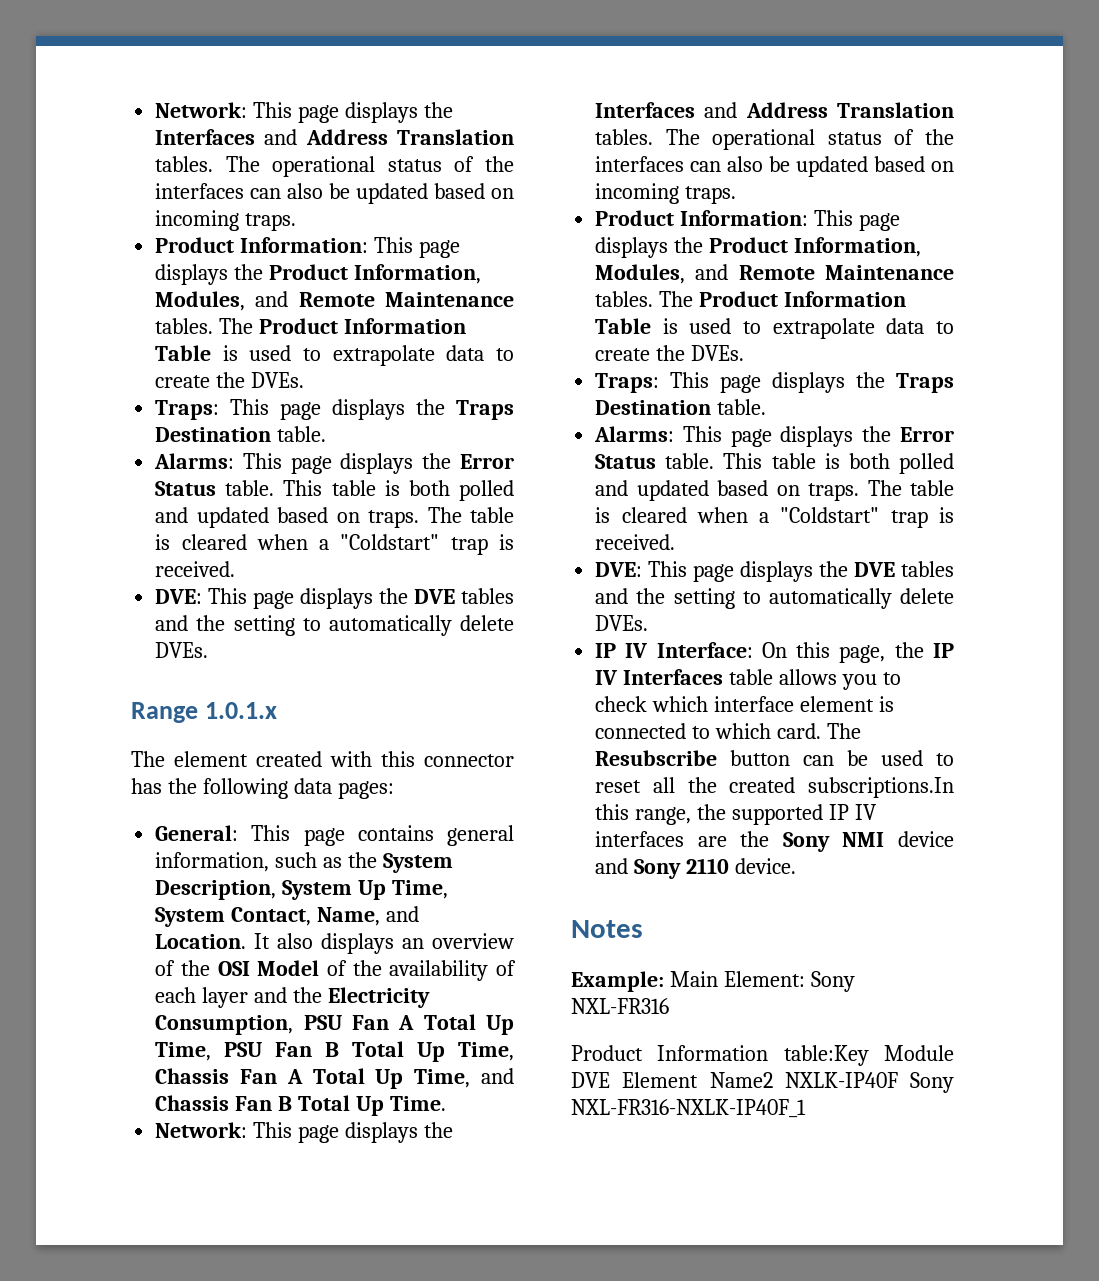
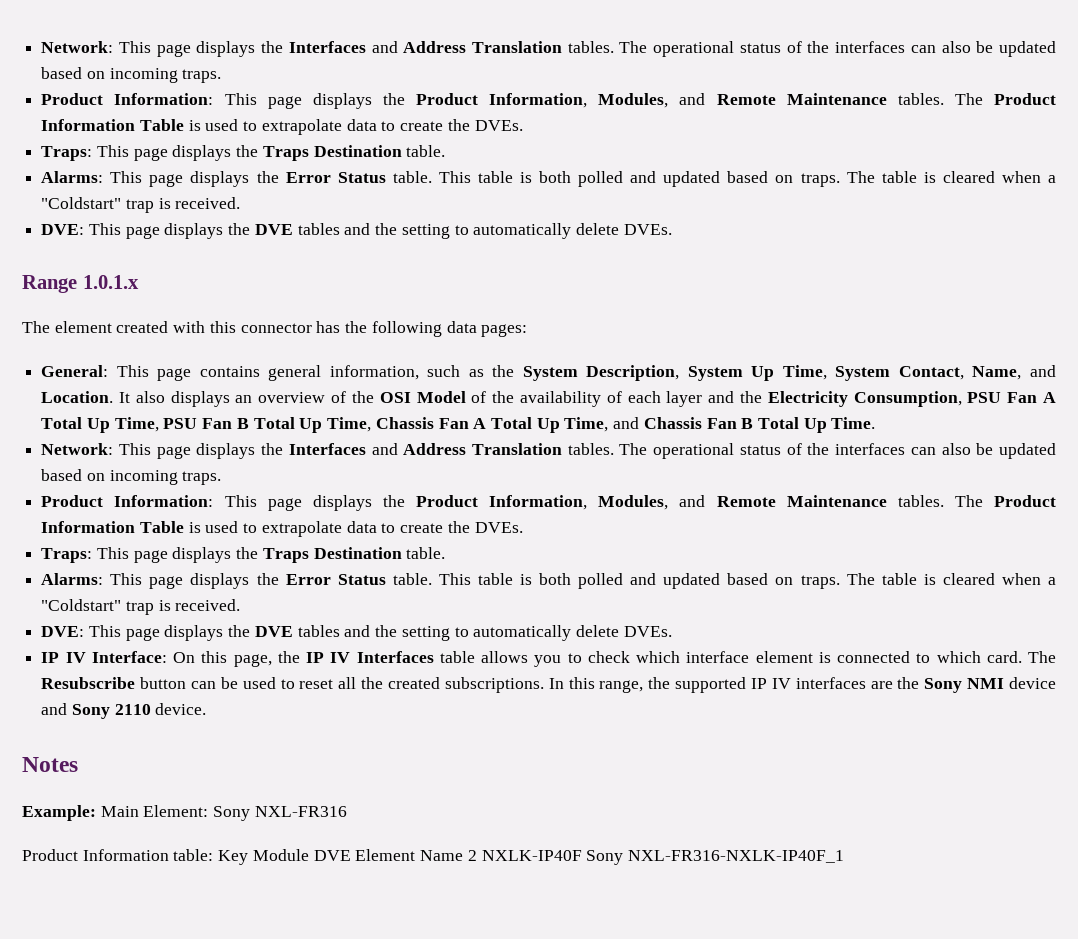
[808,777,954,798] subscriptions.In -> [444,677,564,693] subscriptions. In
[783,1045,869,1066] table:Key -> [173,849,249,865] table: Key
[709,1072,773,1088] Name2 -> [420,850,477,861] Name 2

